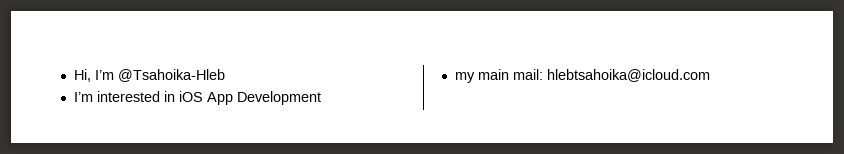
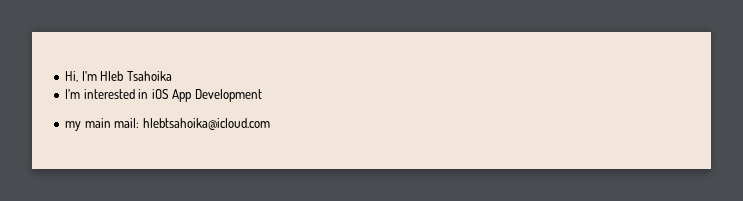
[117,69,225,82] @Tsahoika-Hleb -> [100,71,172,81] Hleb Tsahoika

